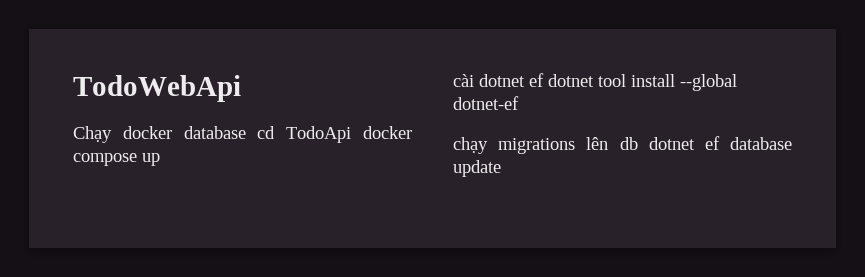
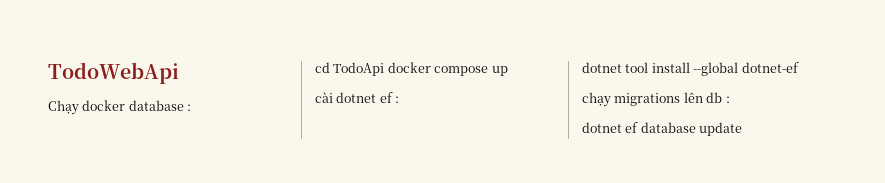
(246, 132) none -> [187,104,192,111] : //
(544, 80) none -> [395,96,400,103] : //
(638, 143) none -> [725,96,730,103] : //

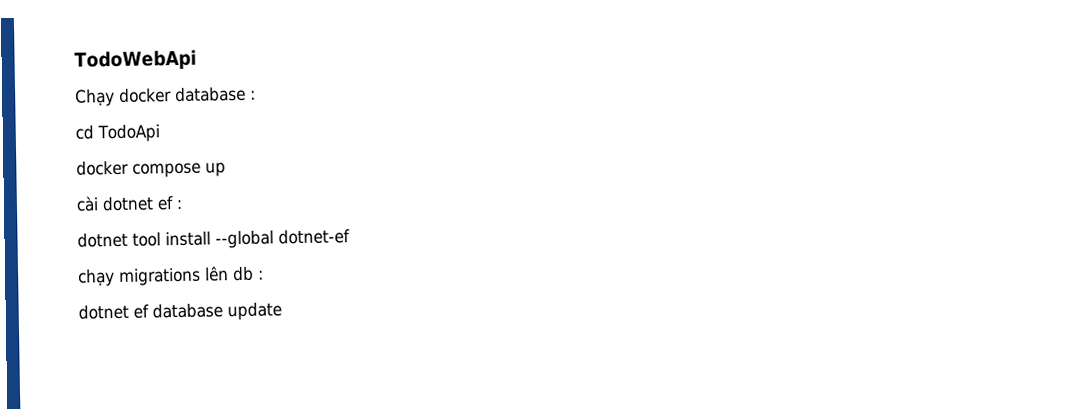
(385, 69) none -> (160, 133) //

